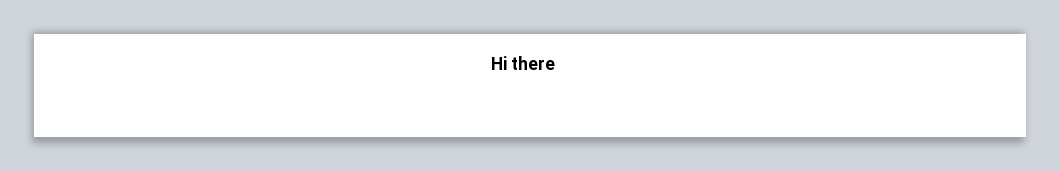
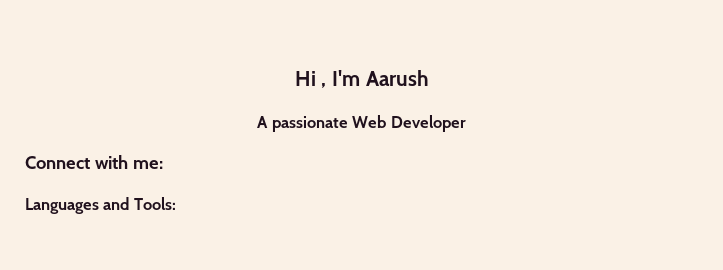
[511,56,556,70] there -> [321,70,429,88] [257,115,466,132] [25,155,163,169] [25,197,176,214] , I'm Aarush // A passionate Web Developer // Connect with me: // Languages and Tools:

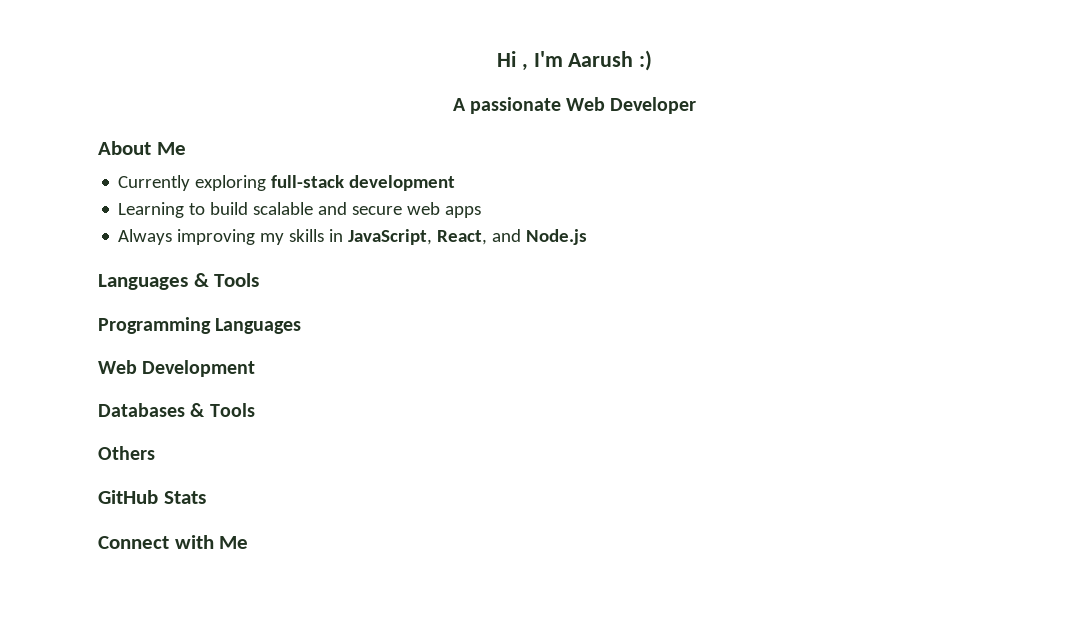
(429, 78) none -> [639,50,653,71] :)
[25,155,163,169] [25,197,176,214] Connect with me: // Languages and Tools: -> [98,141,186,155] [118,175,456,191] [118,202,482,218] [118,229,588,245] [98,273,260,290] [98,317,302,334] [98,360,256,377] [98,403,255,417] [98,446,155,460] [98,490,206,504] [98,535,249,549] About Me // Currently exploring full-stack development // Learning to build scalable and secure web apps // Always improving my skills in JavaScript, React, and Node.js // Languages & Tools // Programming Languages // Web Development // Databases & Tools // Others // GitHub Stats // Connect with Me

